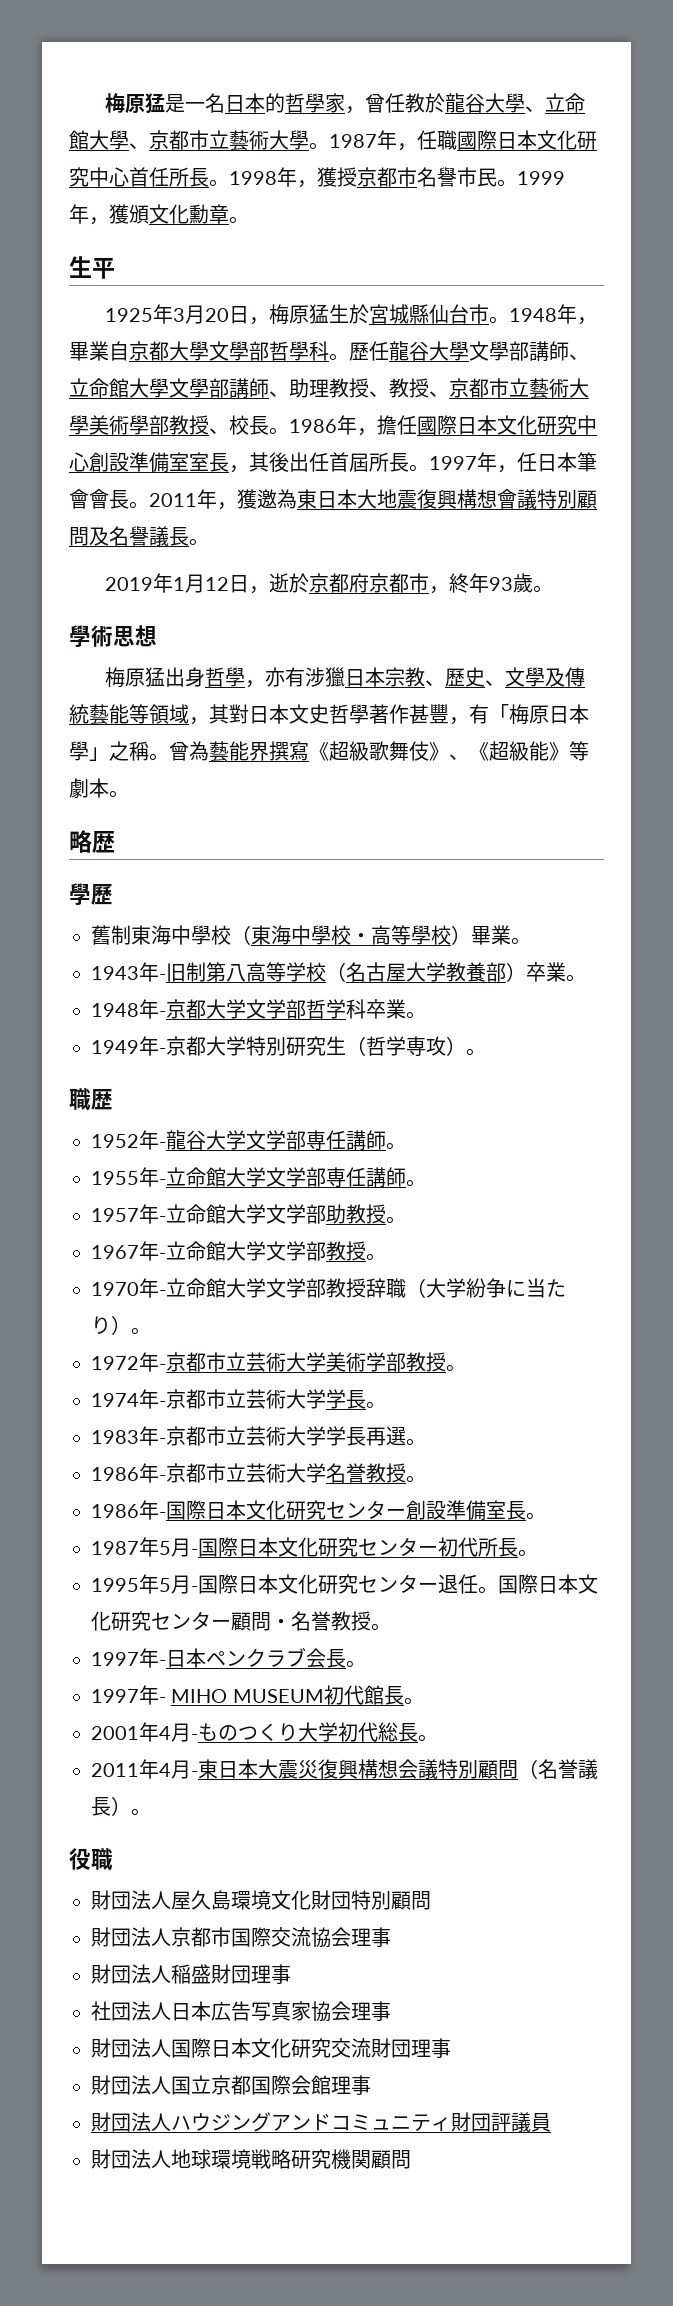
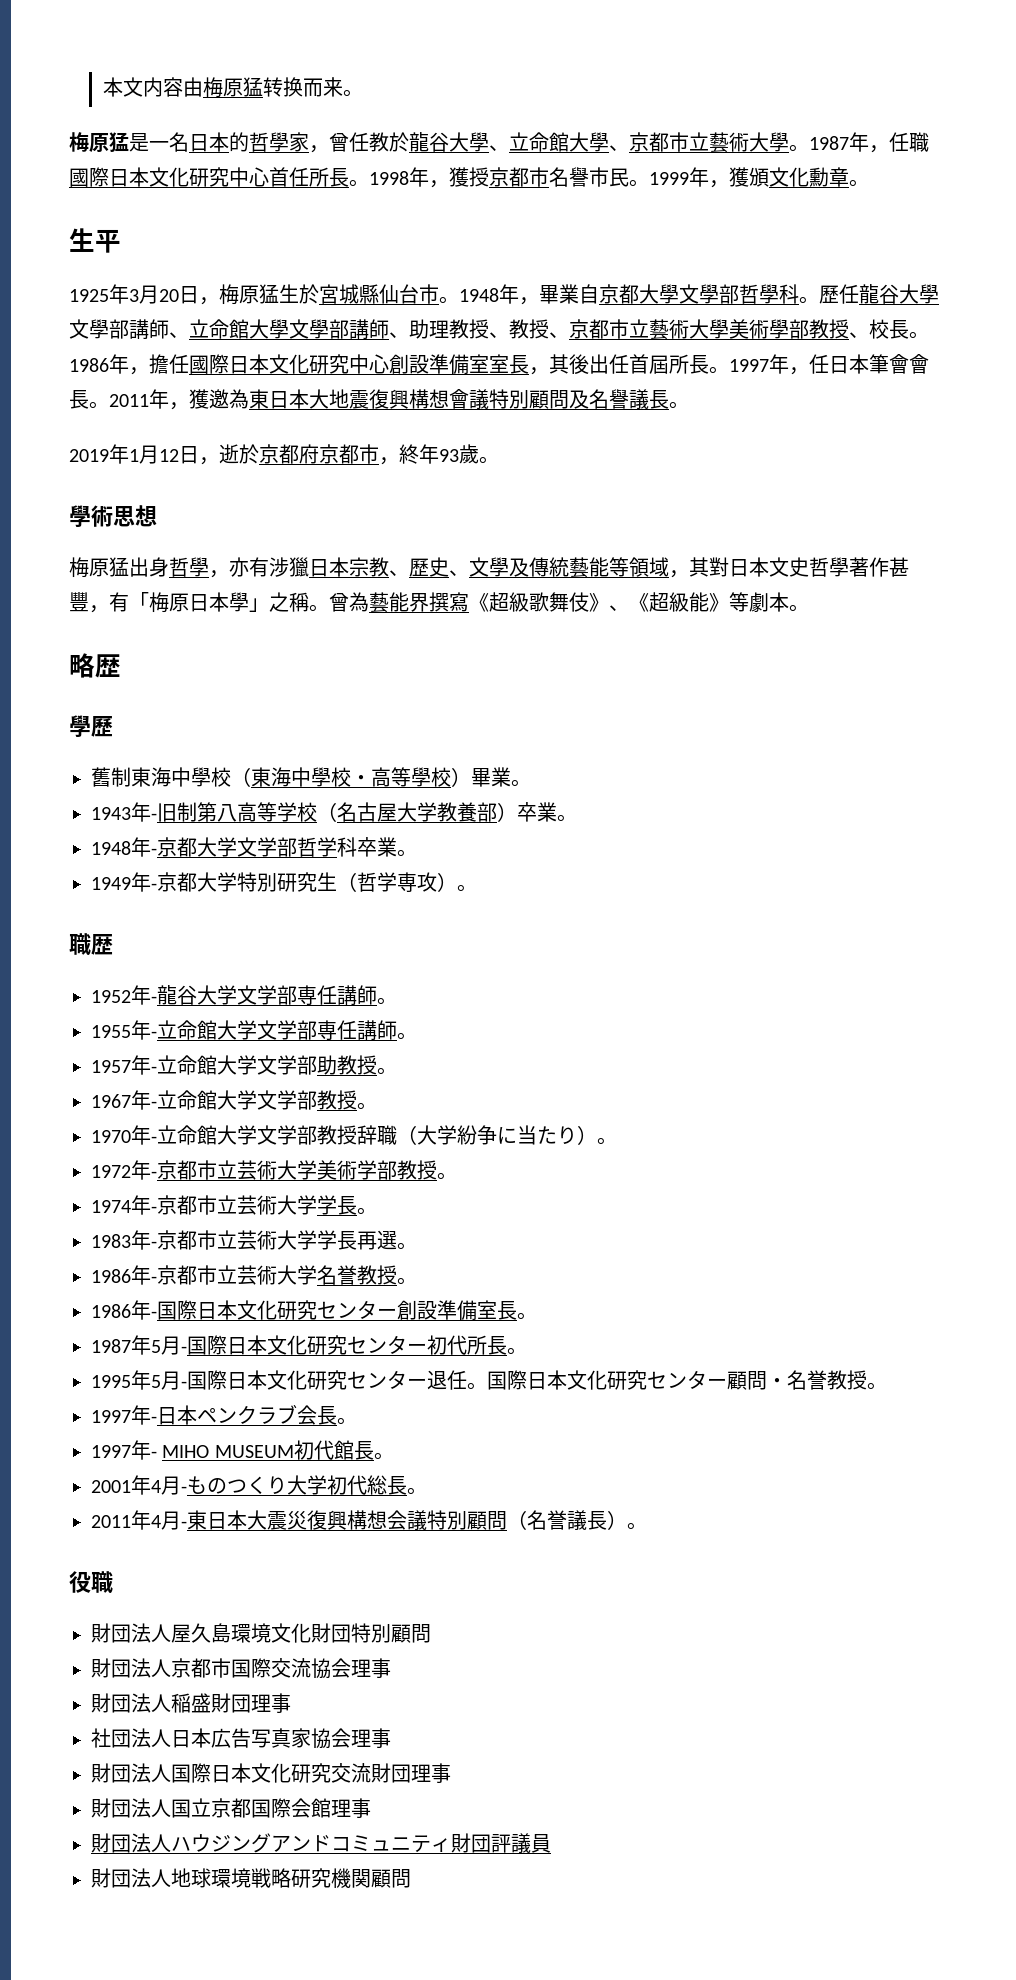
(104, 103) none -> [102,77,363,98] 本文内容由梅原猛转换而来。 //

